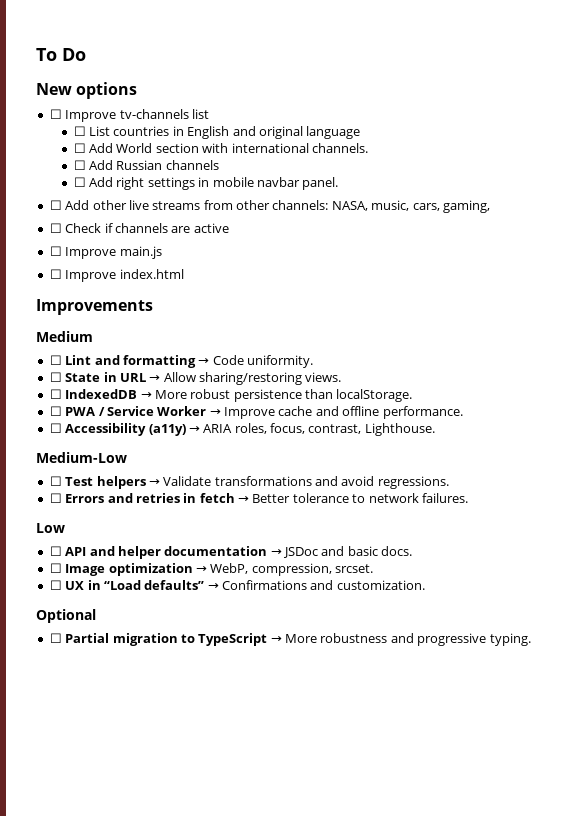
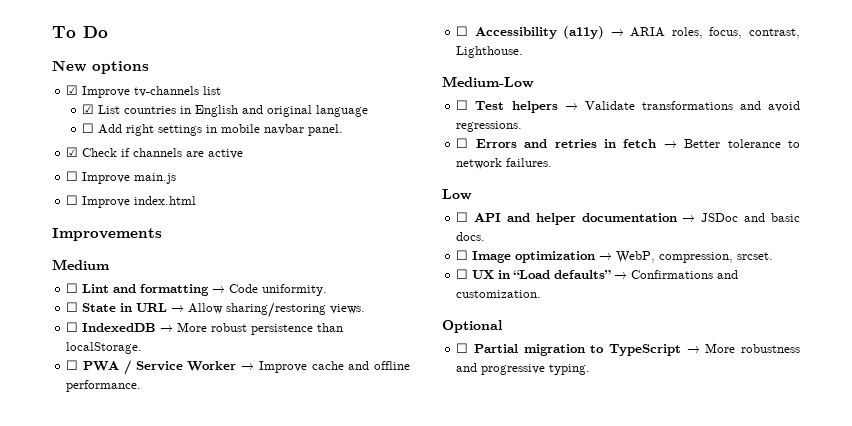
[49,109,62,119] ☐ -> [66,85,79,95] ☑
[73,126,86,136] ☐ -> [82,104,95,114] ☑
[73,143,368,153] [73,160,219,170] // ☐ Add World section with international channels. // ☐ Add Russian channels -> (369, 111) none
[49,200,490,213] [49,223,62,233] ☐ Add other live streams from other channels: NASA, music, cars, gaming, // ☐ -> [66,147,79,157] ☑

